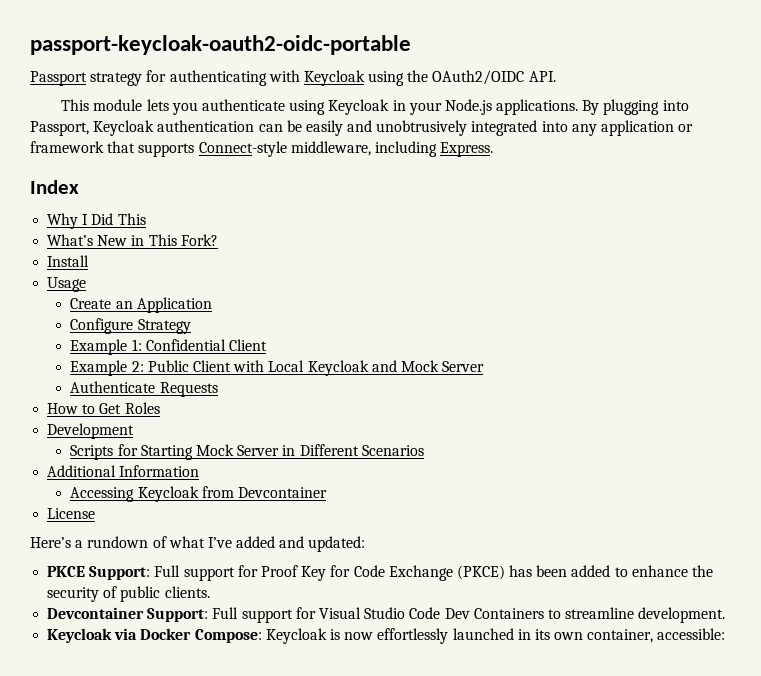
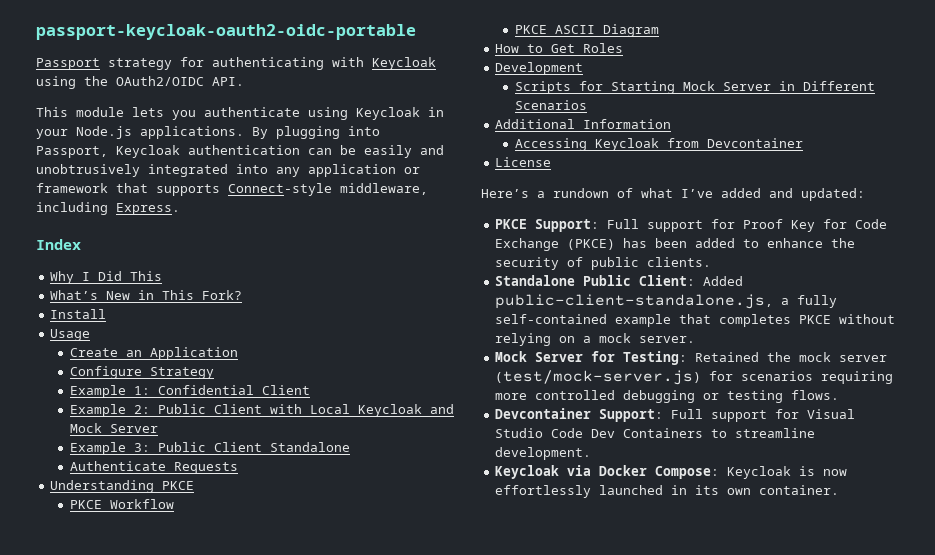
[70,381,218,397] Authenticate Requests -> [69,442,350,455] [69,461,238,474] [50,480,195,493] [69,499,174,509] [514,24,659,37] Example 3: Public Client Standalone // Authenticate Requests // Understanding PKCE // PKCE Workflow // PKCE ASCII Diagram
(210, 592) none -> [495,275,744,286] [495,294,838,309] [495,314,896,327] [495,333,696,346] [495,351,888,365] [495,370,894,385] [495,390,840,403] // Standalone Public Client: Added public-client-standalone.js, a fully self-contained example that completes PKCE without relying on a mock server. // Mock Server for Testing: Retained the mock server (test/mock-server.js) for scenarios requiring more controlled debugging or testing flows.
[587,628,726,643] container, accessible: -> [759,485,840,495] container.

